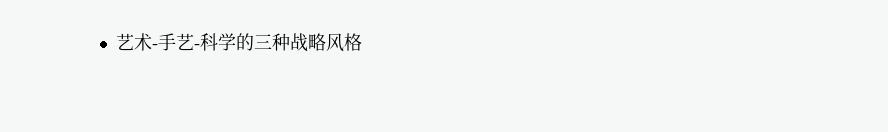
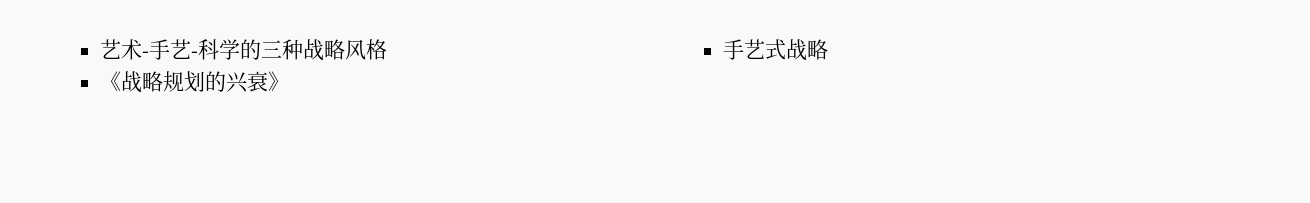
(362, 42) none -> [100,71,290,93] [722,39,828,61] // 《战略规划的兴衰》 // 手艺式战略

